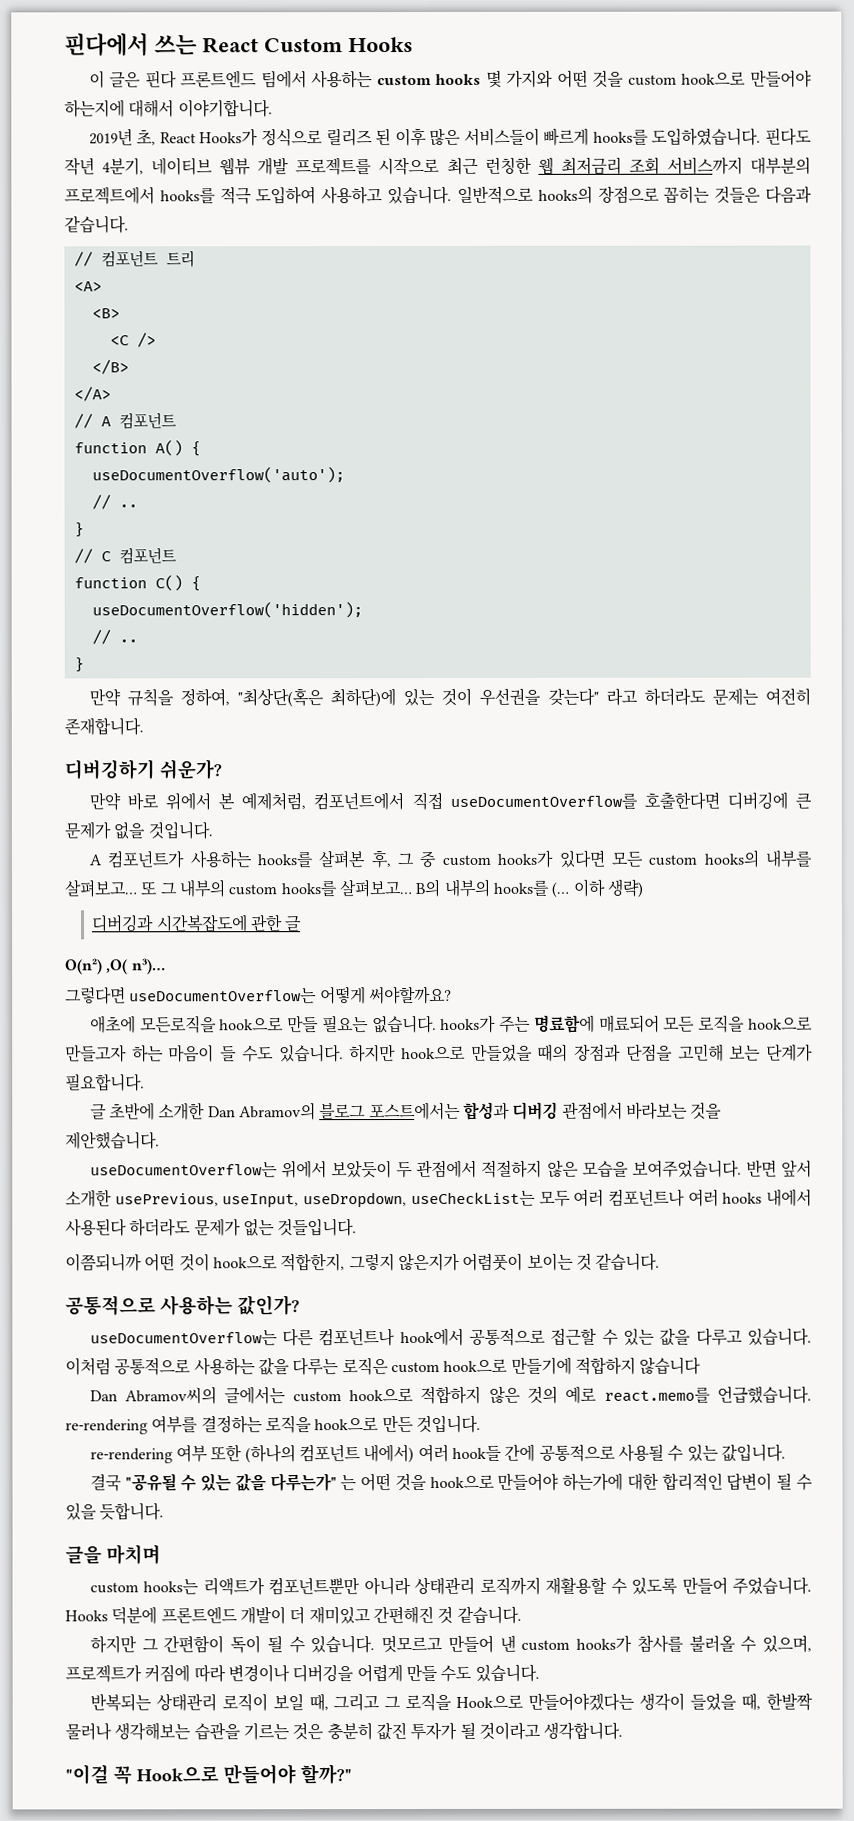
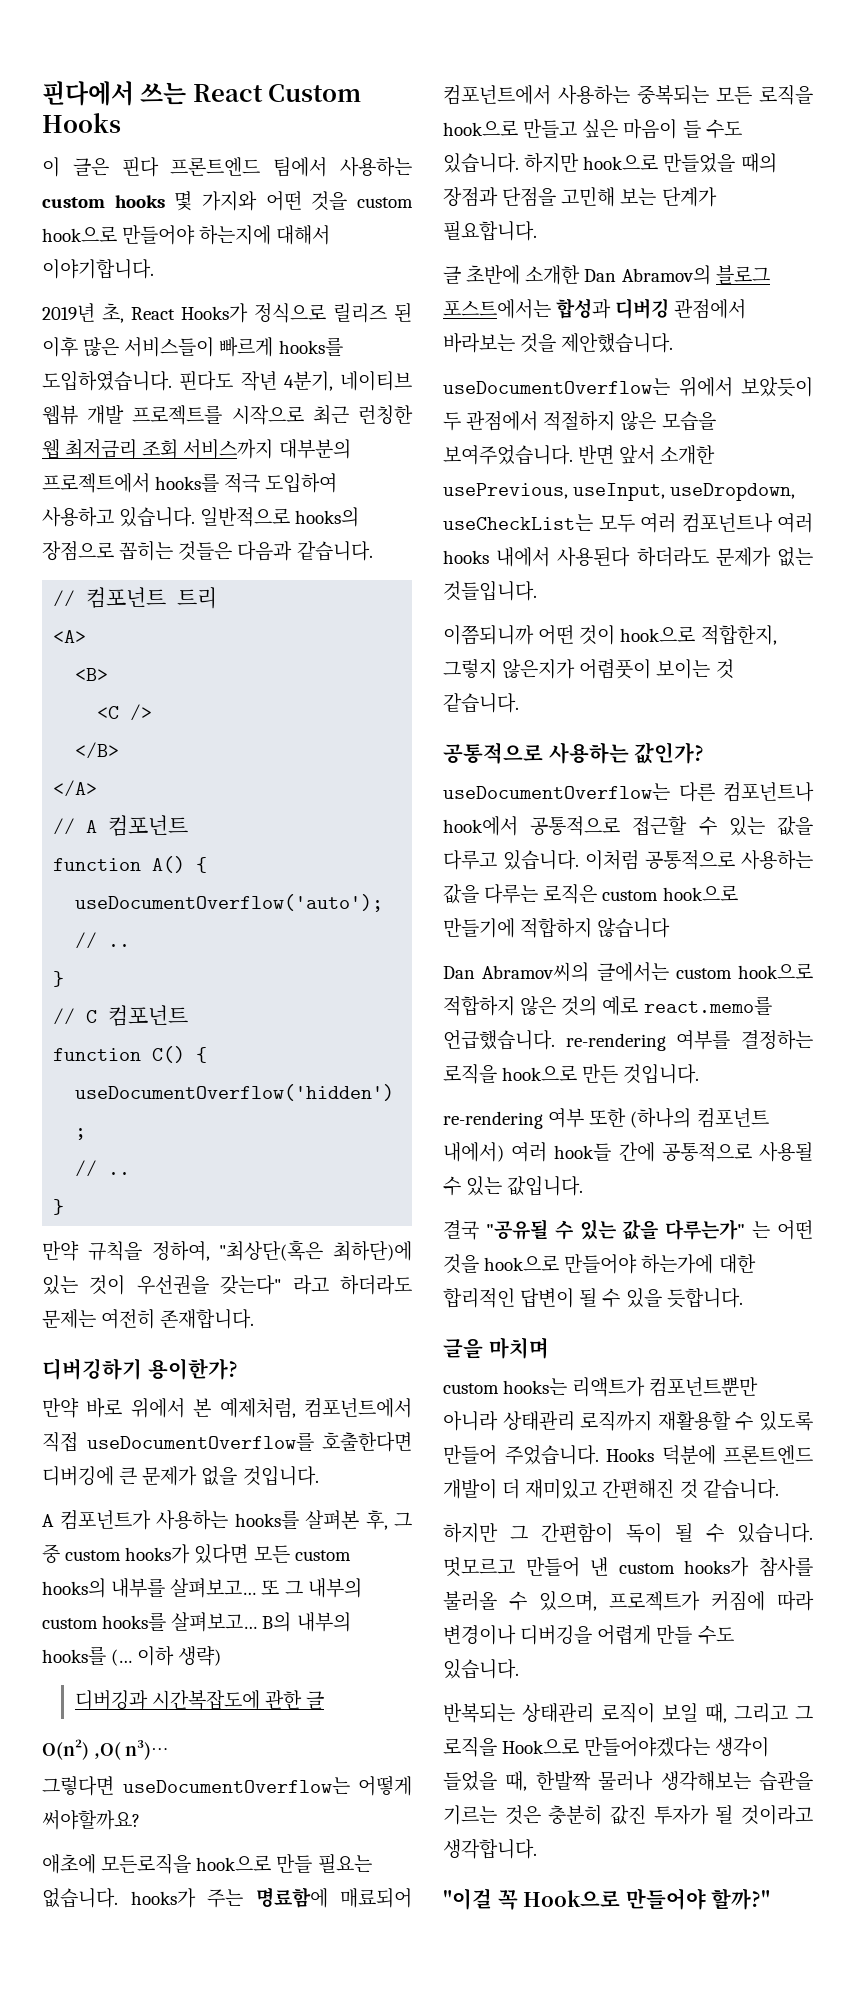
[159,759,222,780] 쉬운가? -> [147,1358,238,1380] 용이한가?
(660, 1023) none -> [443,85,709,105] 컴포넌트에서 사용하는 중복되는
[65,1044,164,1063] 만들고자 하는 -> [523,119,619,138] 만들고 싶은

